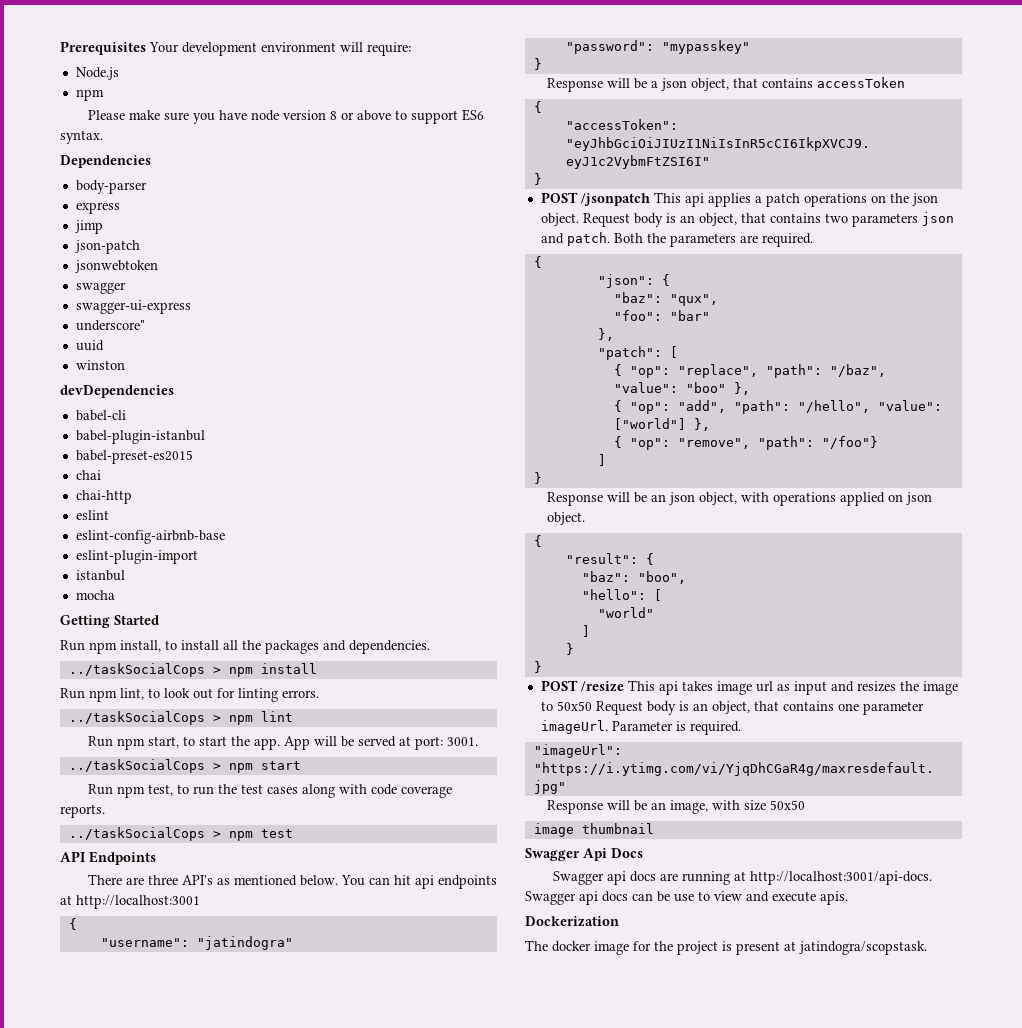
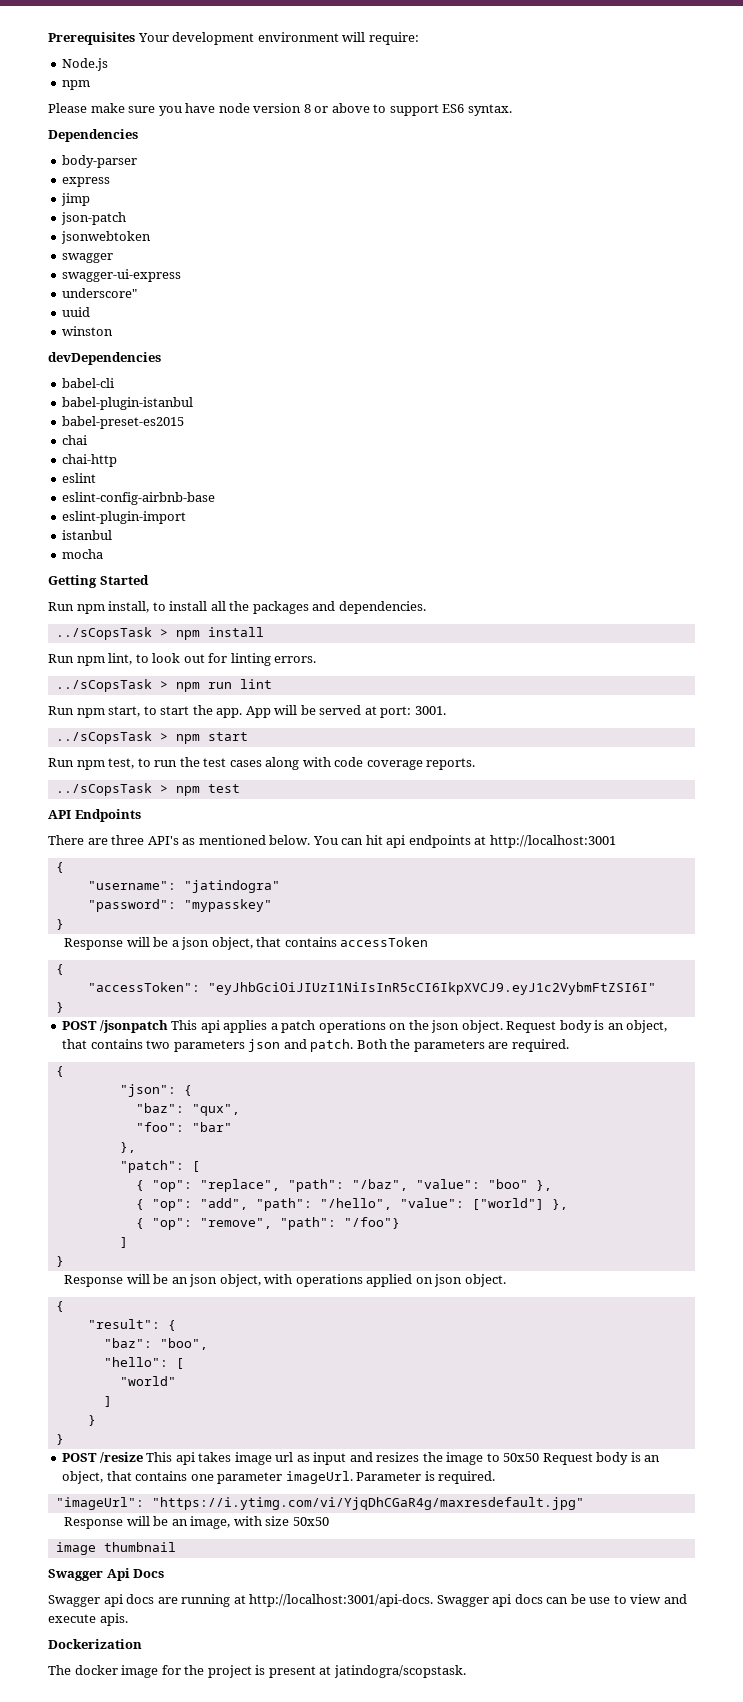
[68,663,205,677] ../taskSocialCops -> [55,627,152,640] ../sCopsTask
[68,711,253,725] ../taskSocialCops > npm -> [55,679,232,692] ../sCopsTask > npm run
[68,759,205,773] ../taskSocialCops -> [55,731,152,744] ../sCopsTask
[68,827,205,841] ../taskSocialCops -> [55,783,152,796] ../sCopsTask

